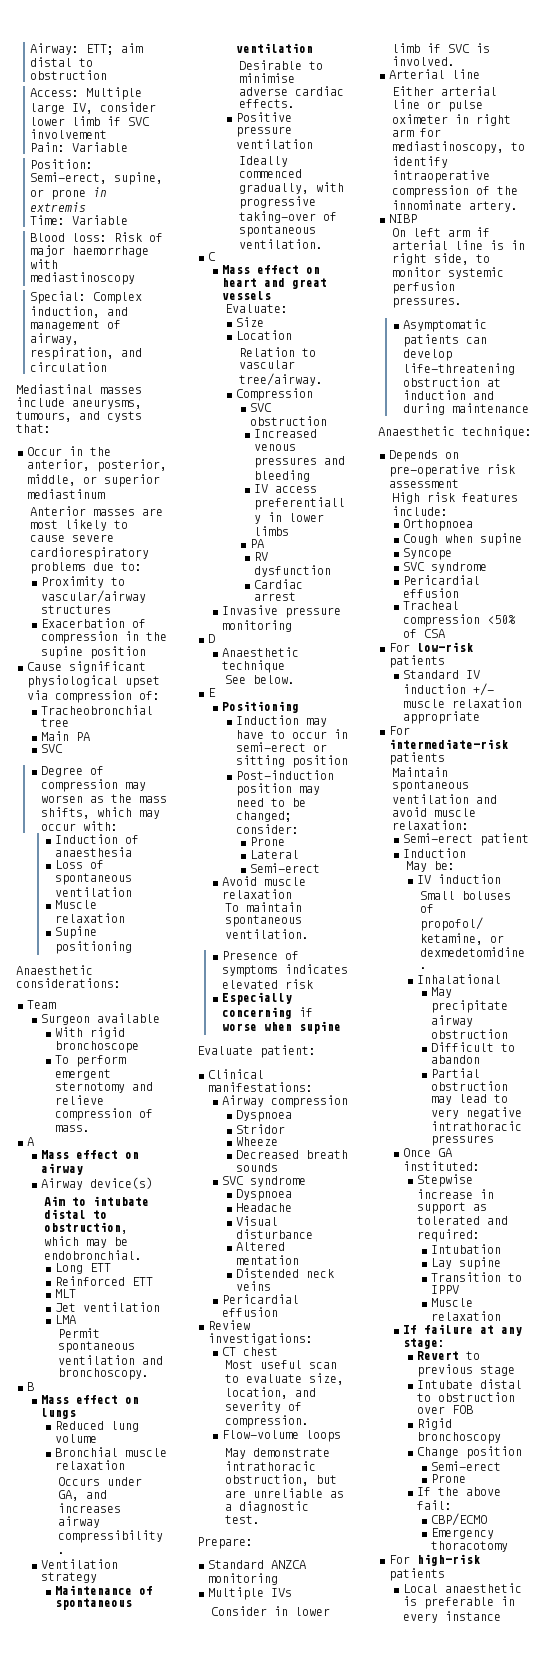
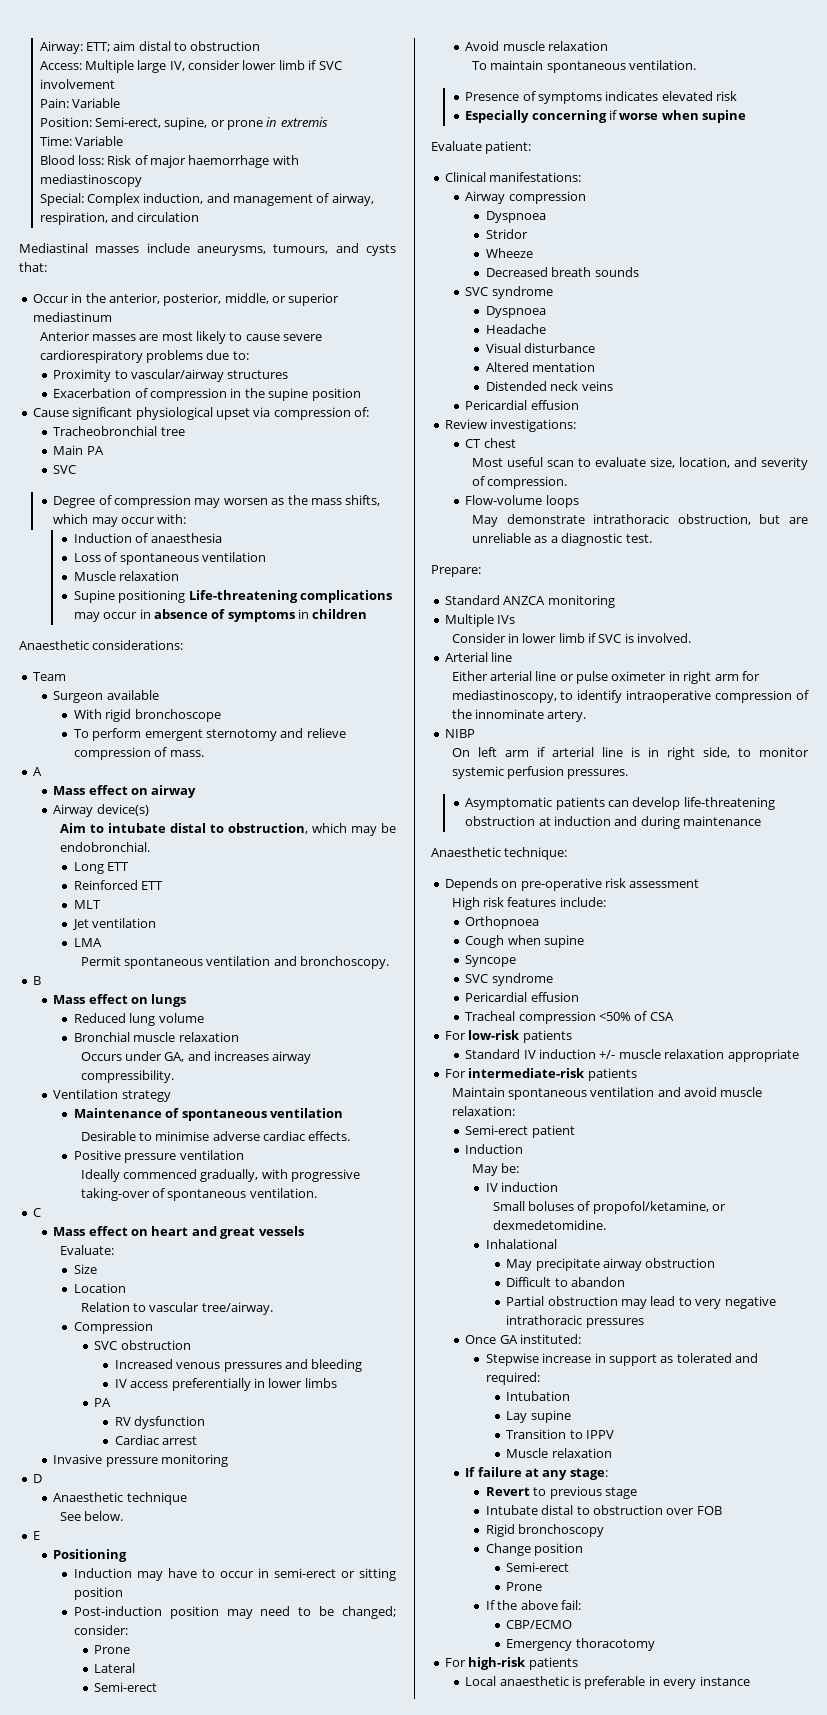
(133, 947) none -> [188,590,392,603] [73,609,368,622] Life-threatening complications may occur in absence of symptoms in children

